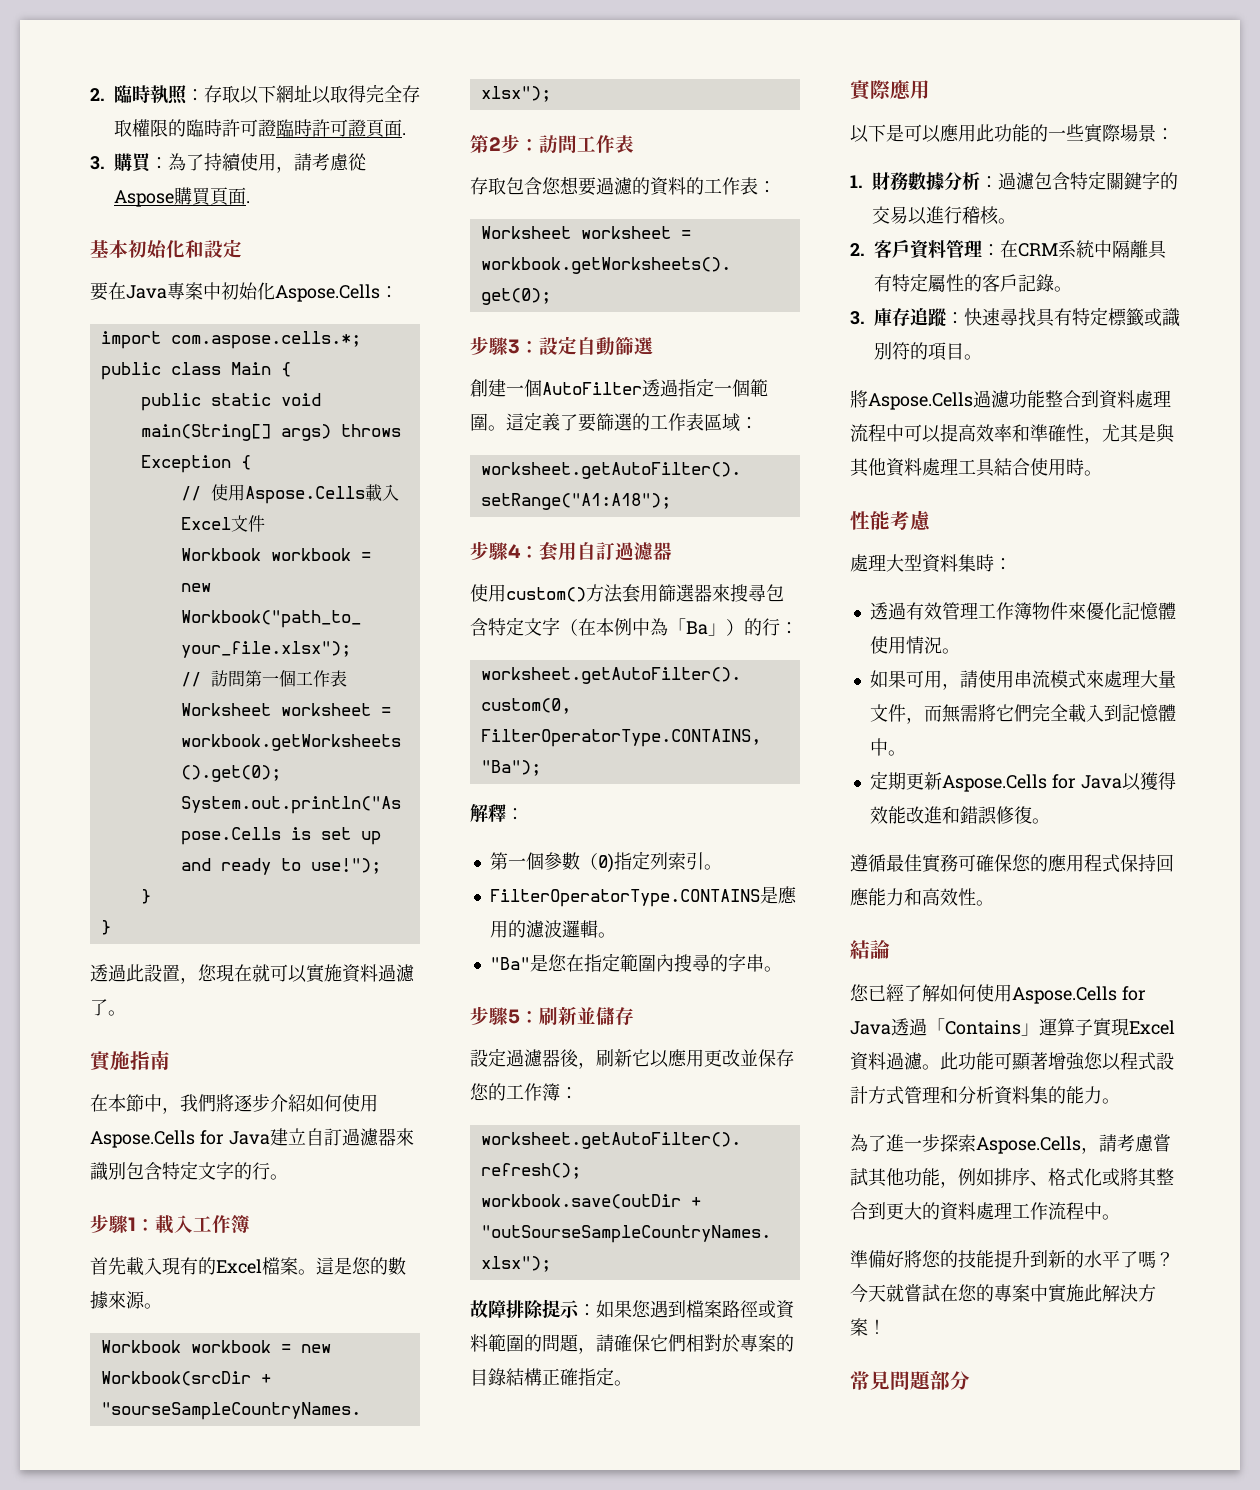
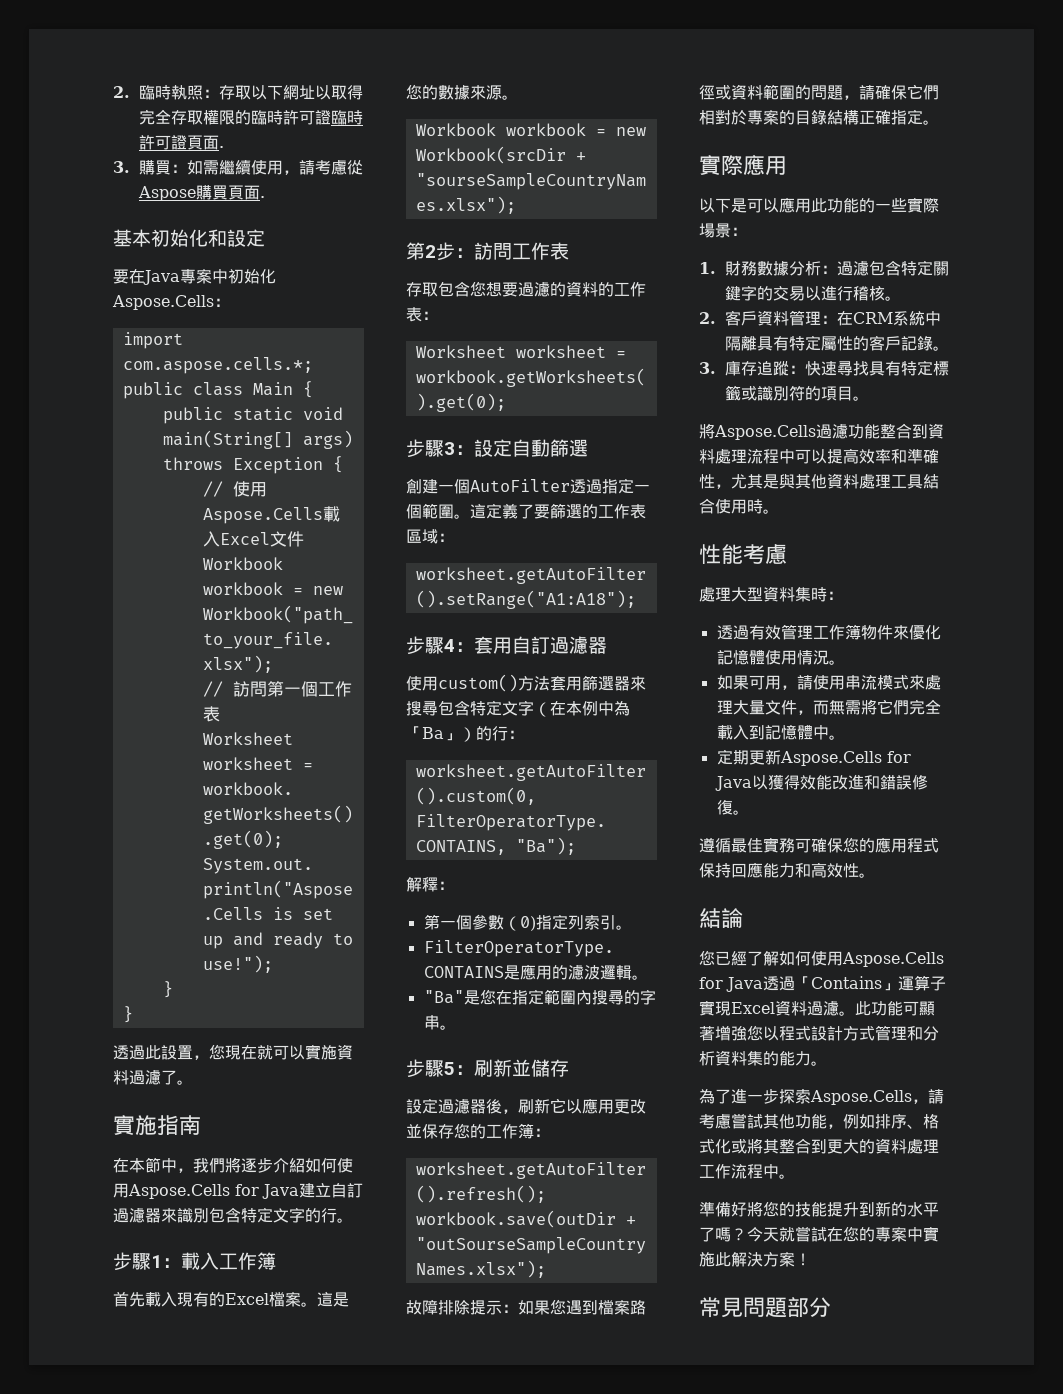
[168,153,222,171] 為了持 -> [186,160,235,175] 如需繼

